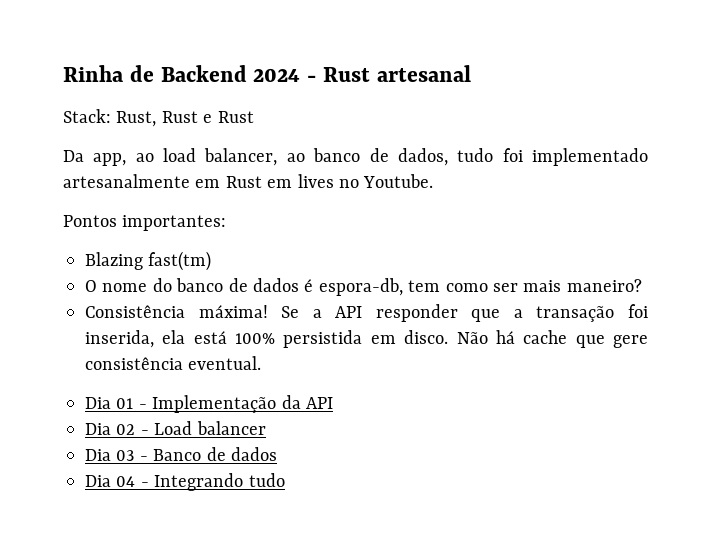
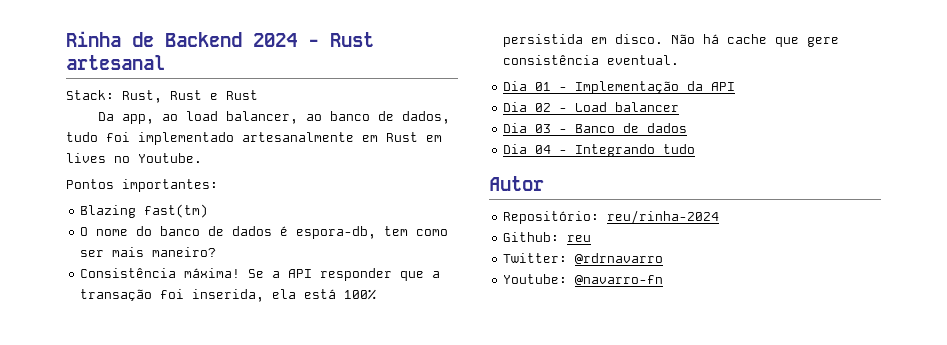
(285, 480) none -> [489,176,544,191] [503,210,720,224] [503,232,592,242] [503,253,664,264] [503,274,664,285] // Autor // Repositório: reu/rinha-2024 // Github: reu // Twitter: @rdrnavarro // Youtube: @navarro-fn

